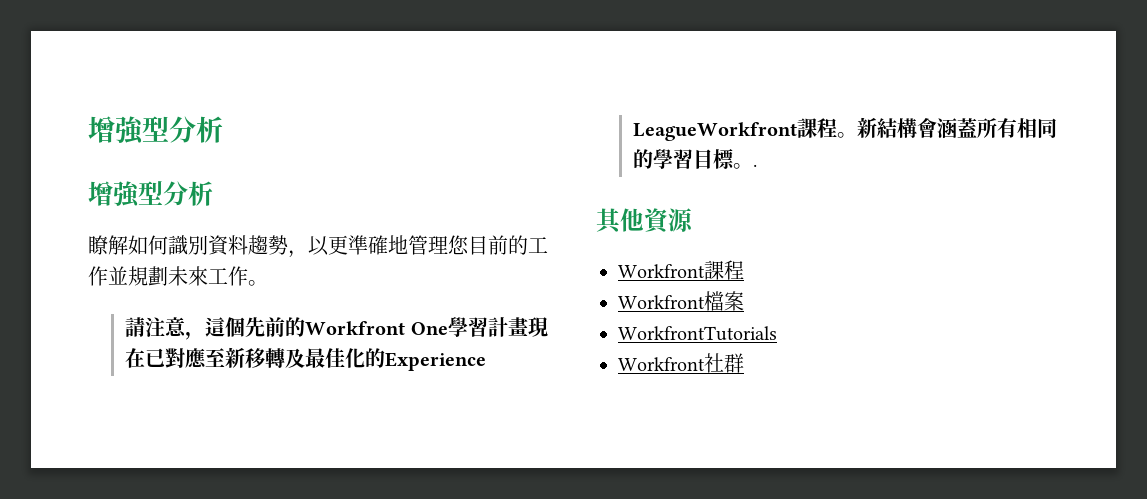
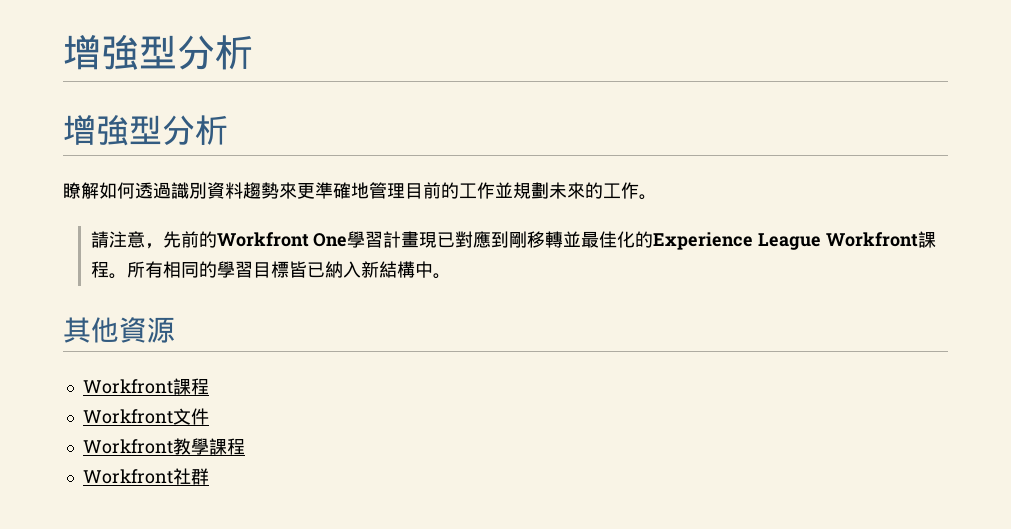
(168, 245) none -> [135,182,171,199] 透過
[288,236,329,258] ，以 -> [279,182,297,199] 來
[448,235,469,255] 您 -> (405, 191) none
(208, 276) none -> [585,182,603,199] 的
[205,317,246,337] 這個 -> (163, 246) none
[125,347,487,371] [633,117,978,141] 在已對應至新移轉及最佳化的Experience LeagueWorkfront課程。新結構會涵蓋 -> [437,231,937,250] [90,261,127,279] 已對應到剛移轉並最佳化的Experience League Workfront課程。
[733,163,758,169] 。. -> [288,261,451,279] 皆已納入新結構中。
[704,291,744,311] [618,326,777,341] 檔案 // WorkfrontTutorials -> [172,408,209,425] [82,438,245,455] 文件 // Workfront教學課程

